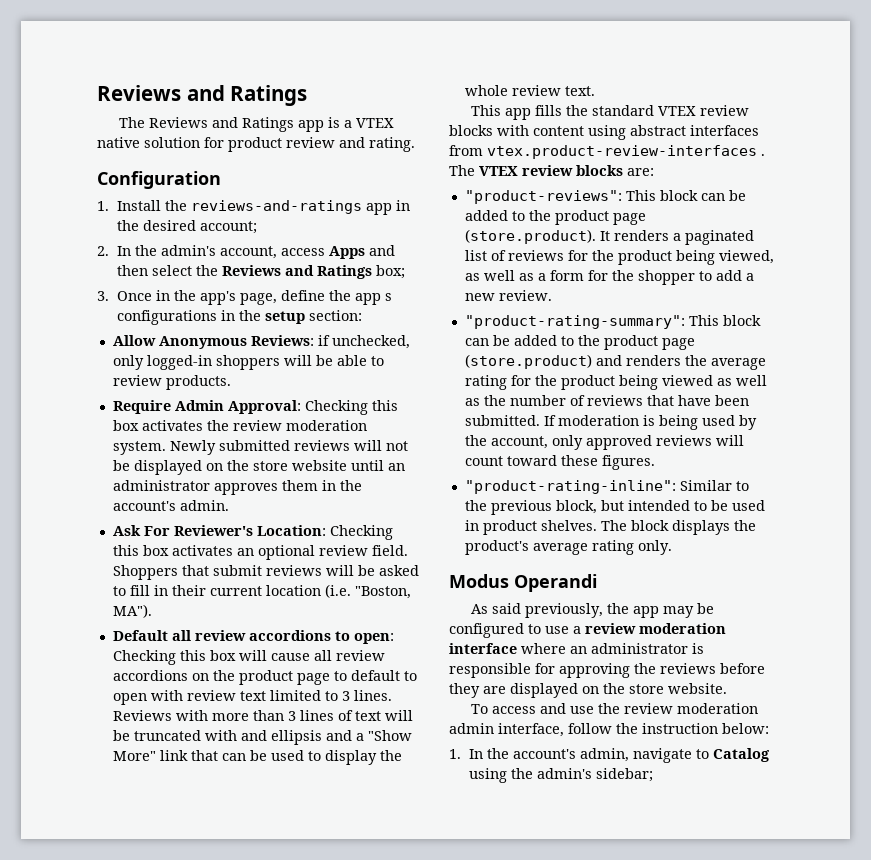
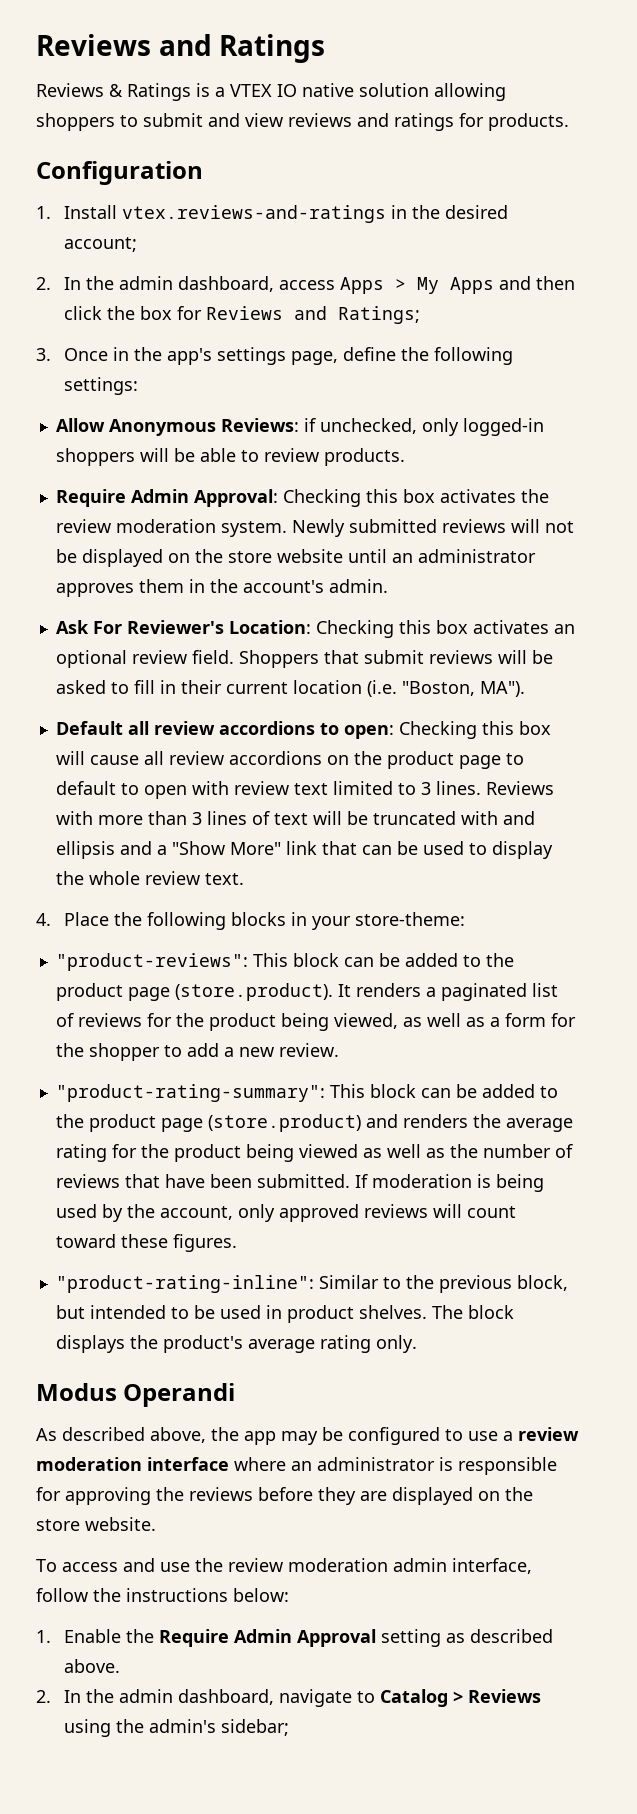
[118,117,324,132] The Reviews and Ratings app -> [36,83,191,101] Reviews & Ratings
(394, 123) none -> [277,84,297,97] IO
[204,137,415,152] for product review and rating. -> [434,83,506,101] [36,113,569,131] allowing shoppers to submit and view reviews and ratings for products.
[164,200,392,215] the reviews-and-ratings app -> [122,205,387,223] vtex.reviews-and-ratings
[160,245,395,259] [116,265,405,279] admin's account, access Apps and then select the Reviews and Ratings box; -> [119,276,576,294] [64,306,421,324] admin dashboard, access Apps > My Apps and then click the box for Reviews and Ratings;
(236, 298) none -> [217,347,287,365] settings
[354,293,392,305] [116,310,362,325] app s configurations in the setup section: -> [434,347,514,365] [64,377,139,395] following settings:
[470,105,749,120] [449,125,759,140] [449,145,765,159] [449,165,654,176] This app fills the standard VTEX review blocks with content using abstract interfaces from vtex.product-review-interfaces . The VTEX review blocks are: -> [36,912,466,930] 4. Place the following blocks in your store-theme:
[491,603,603,618] said previously, -> [62,1427,206,1443] described above,
[642,723,718,734] instruction -> [126,1588,228,1602] instructions
[468,748,629,762] In the account's admin, -> [64,1629,554,1647] [64,1659,121,1673] [36,1689,275,1705] Enable the Require Admin Approval setting as described above. // 2. In the admin dashboard,
(770, 755) none -> [453,1689,542,1703] > Reviews

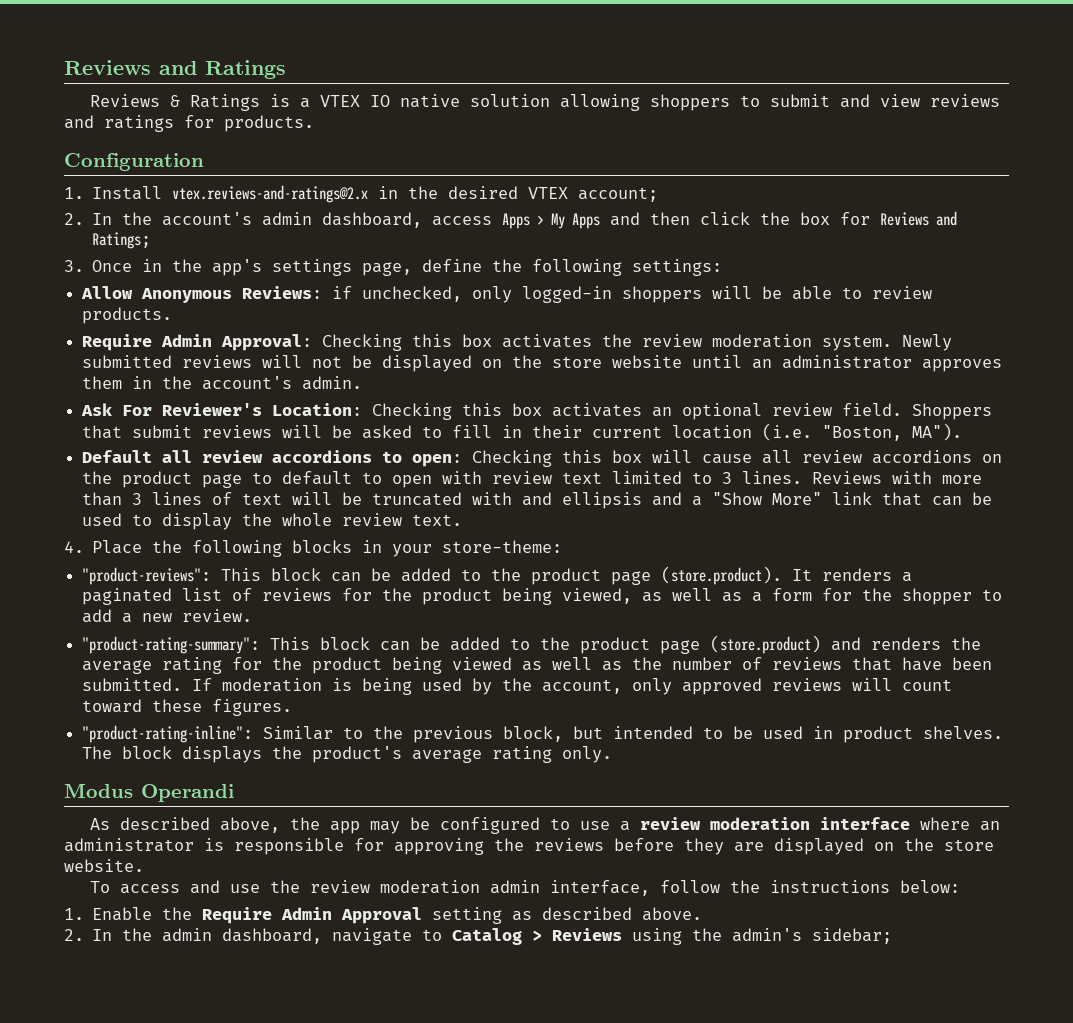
[122,205,387,223] vtex.reviews-and-ratings -> [172,185,369,203] vtex.reviews-and-ratings@2.x
(509, 212) none -> [528,187,569,199] VTEX
(115, 283) none -> [162,212,253,226] account's

